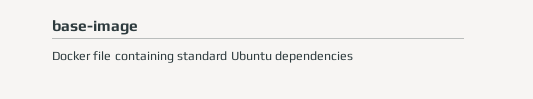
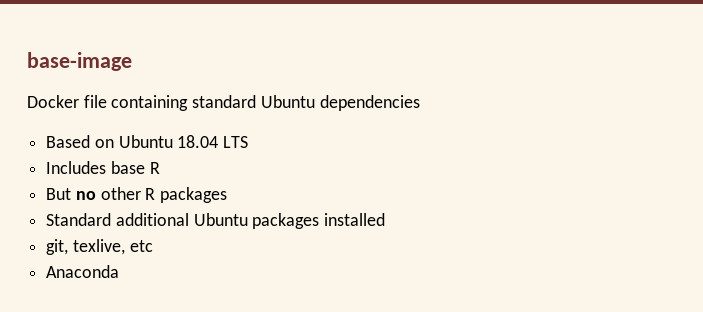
(353, 57) none -> [46,135,249,148] [46,161,160,174] [46,187,228,203] [46,213,386,229] [46,239,153,255] [46,265,120,278] // Based on Ubuntu 18.04 LTS // Includes base R // But no other R packages // Standard additional Ubuntu packages installed // git, texlive, etc // Anaconda

